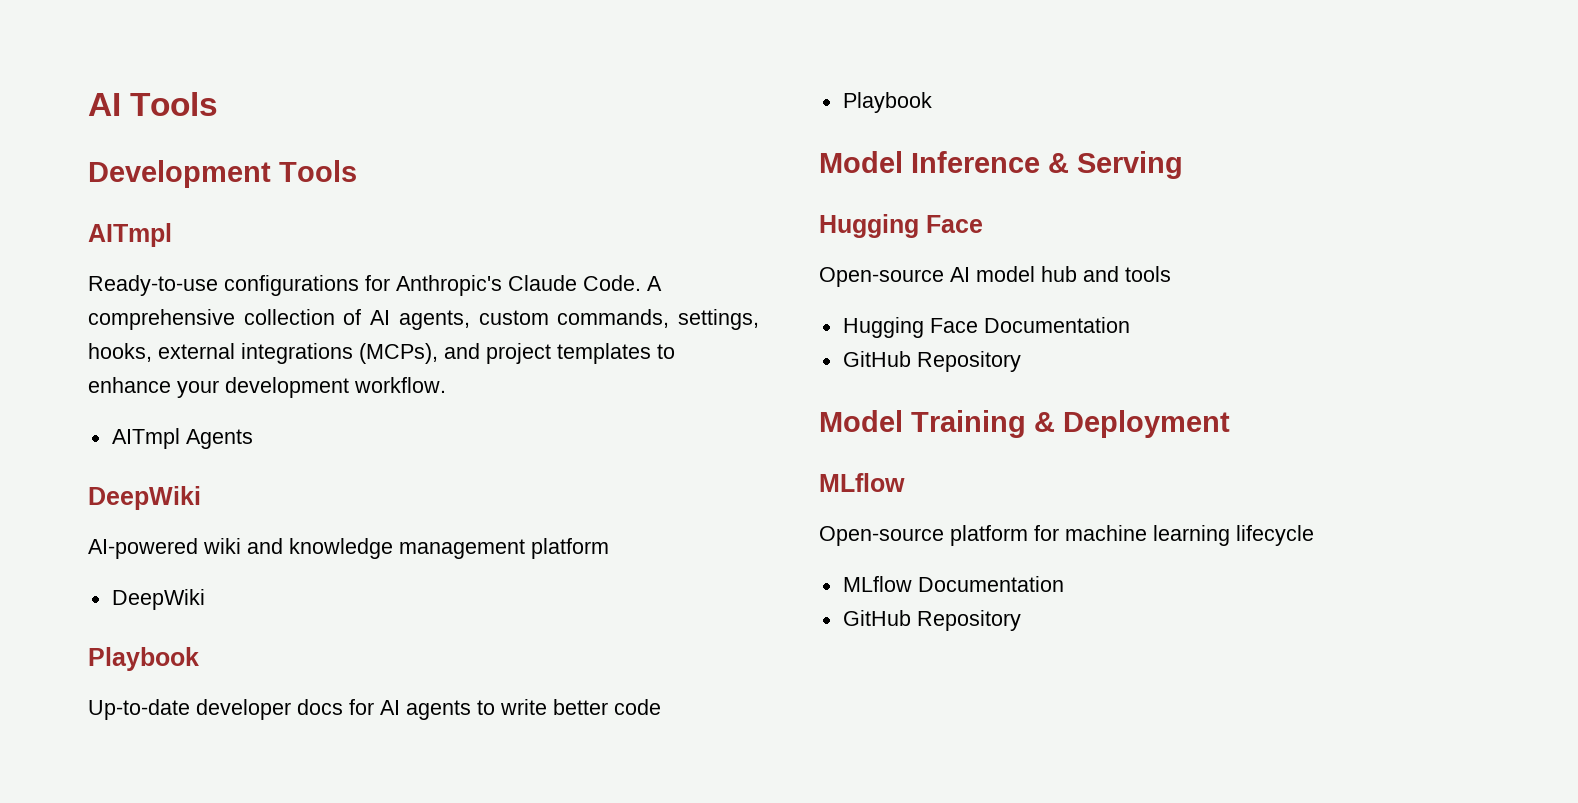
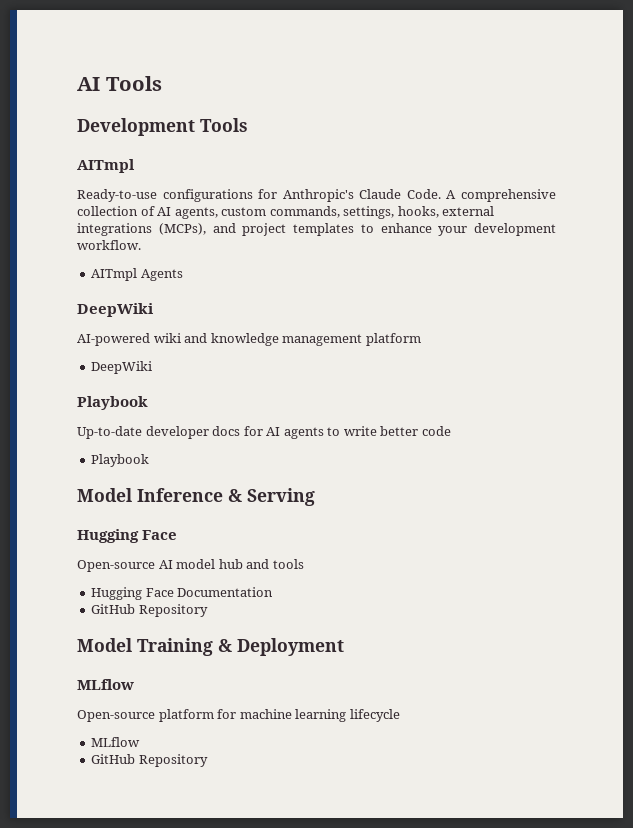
[917,576,1064,592] Documentation -> (141, 742) none

